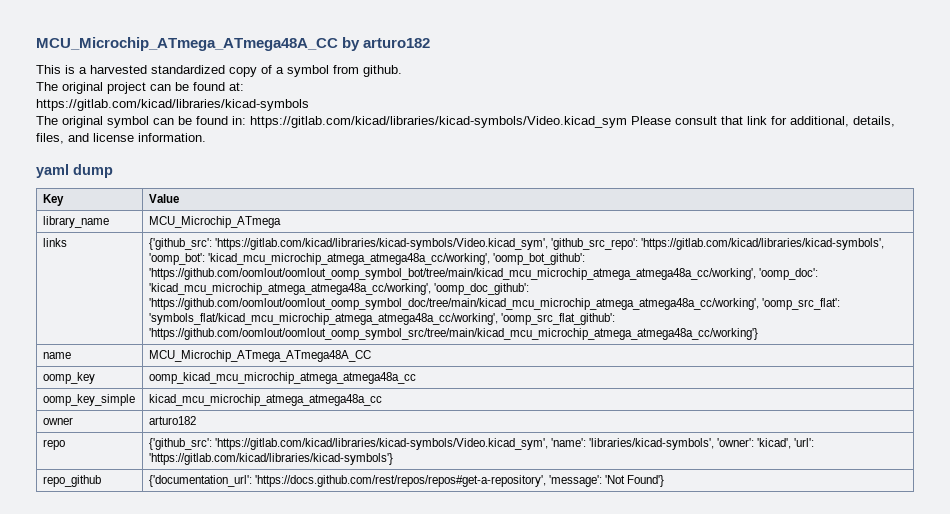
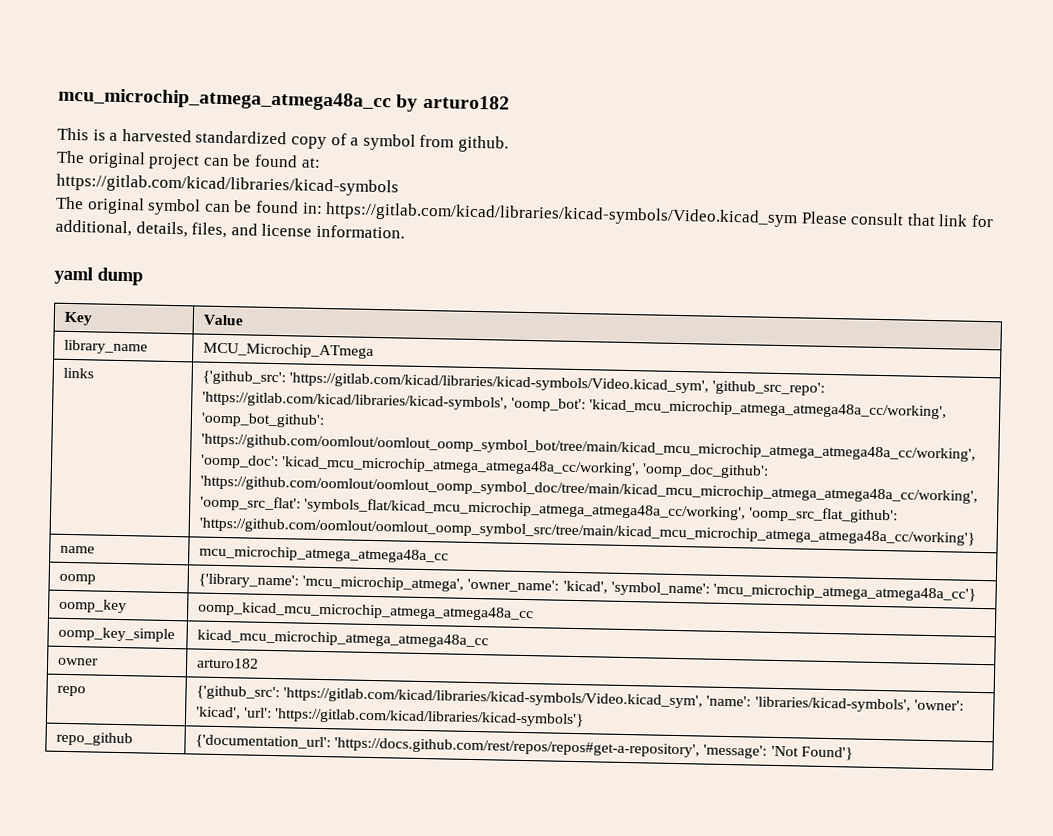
[36,37,338,51] MCU_Microchip_ATmega_ATmega48A_CC -> [58,87,392,112] mcu_microchip_atmega_atmega48a_cc
[148,350,371,362] MCU_Microchip_ATmega_ATmega48A_CC -> [199,545,450,564] [59,573,97,585] [198,573,976,602] mcu_microchip_atmega_atmega48a_cc // oomp | {'library_name': 'mcu_microchip_atmega', 'owner_name': 'kicad', 'symbol_name': 'mcu_microchip_atmega_atmega48a_cc'}

